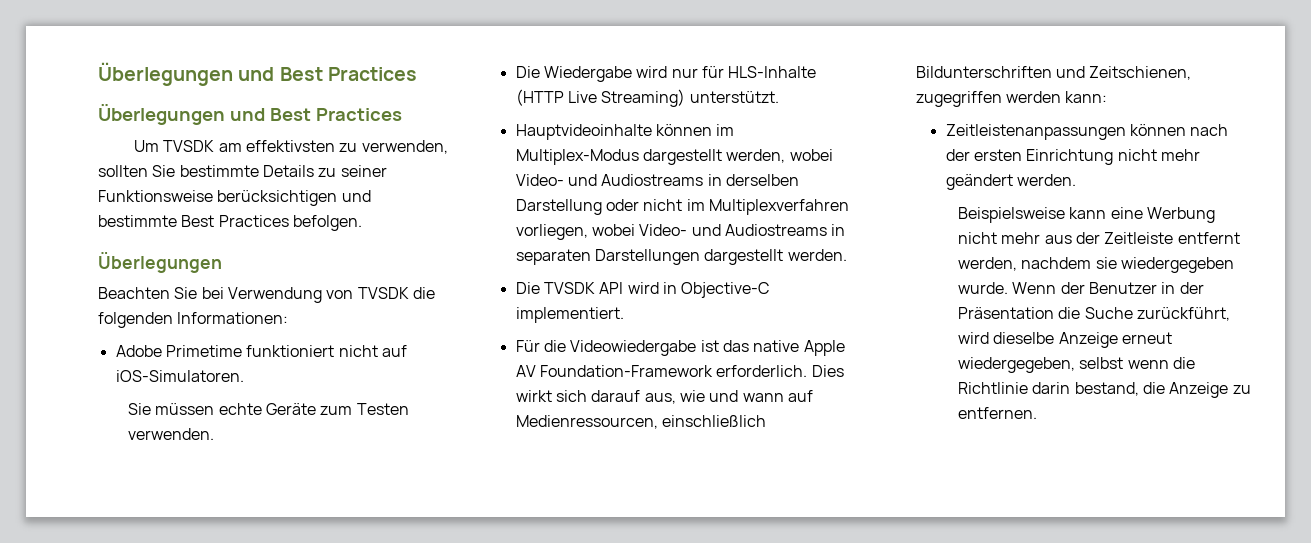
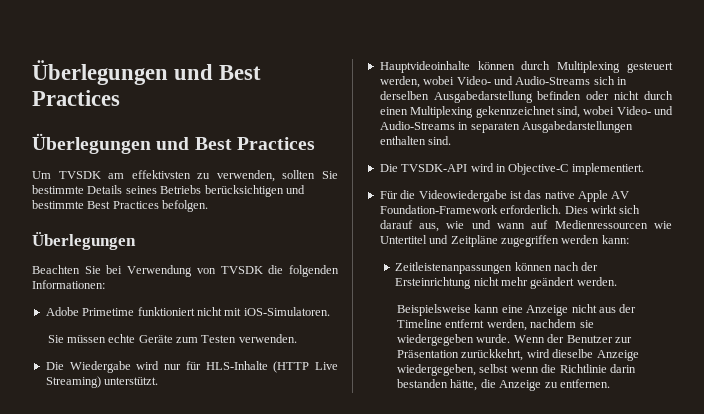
[318,165,387,177] [98,190,213,202] zu seiner Funktionsweise -> [125,185,202,194] seines Betriebs
[381,345,407,357] auf -> [224,308,242,316] mit
[716,124,735,136] [515,149,722,165] im Multiplex-Modus dargestellt -> [521,61,673,73] durch Multiplexing gesteuert
[601,174,799,186] [515,199,849,215] [515,224,827,240] Audiostreams in derselben Darstellung oder nicht im Multiplexverfahren vorliegen, wobei Video- und Audiostreams -> [515,76,627,85] [379,91,673,103] [379,106,673,118] [379,121,455,130] Audio-Streams sich in derselben Ausgabedarstellung befinden oder nicht durch einen Multiplexing gekennzeichnet sind, wobei Video- und Audio-Streams
[594,249,847,265] [515,282,624,294] Darstellungen dargestellt werden. // Die TVSDK API -> [521,121,633,133] [379,136,452,145] [379,164,468,172] Ausgabedarstellungen enthalten sind. // Die TVSDK-API
[515,415,766,429] [915,66,1192,80] Medienressourcen, einschließlich Bildunterschriften und Zeitschienen, -> [554,220,672,229] [379,235,498,247] Medienressourcen wie Untertitel und Zeitpläne
[973,149,1114,165] ersten Einrichtung -> [395,277,472,289] Ersteinrichtung
[1146,207,1215,223] [957,232,1041,244] Werbung nicht mehr -> [526,304,597,316] Anzeige nicht
[1104,232,1174,244] Zeitleiste -> [397,319,443,328] Timeline
[1161,282,1204,294] [957,307,1230,321] in der Präsentation die Suche zurückführt, -> [614,337,632,343] [397,349,524,361] zur Präsentation zurückkehrt,
[1121,332,1172,344] erneut -> (639, 355) none
[1074,382,1139,396] bestand, -> [397,379,478,391] bestanden hätte,

